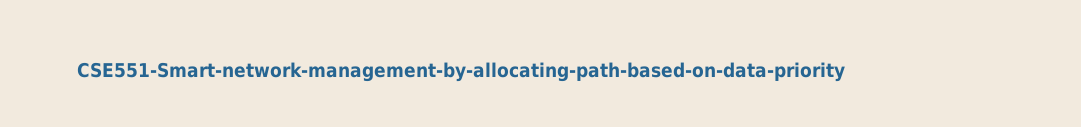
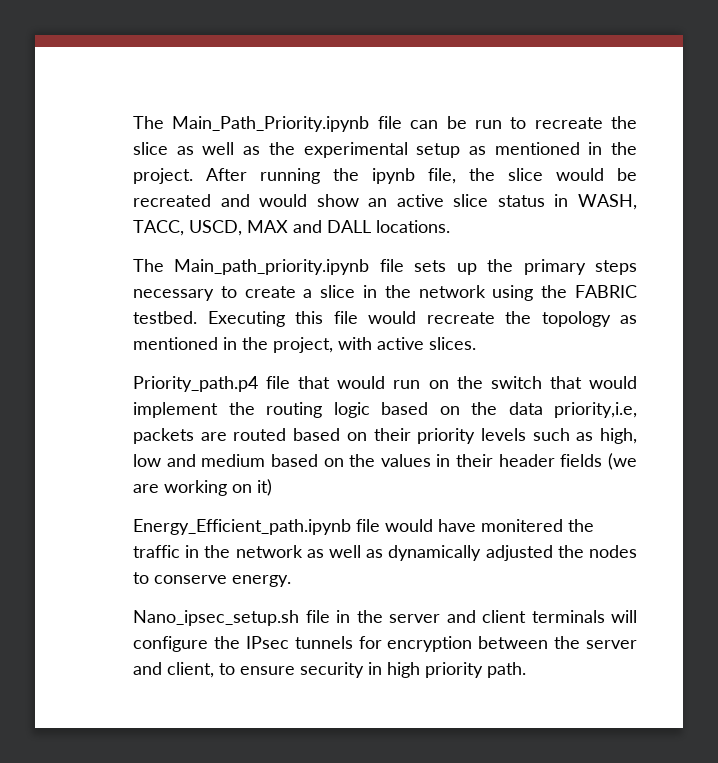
[77,62,845,82] CSE551-Smart-network-management-by-allocating-path-based-on-data-priority -> [133,116,637,132] [133,142,637,158] [133,168,637,184] [133,194,637,210] [133,220,450,236] [133,259,638,275] [133,285,638,301] [133,311,637,327] [133,337,476,353] [133,376,637,392] [133,402,637,418] [133,428,637,444] [133,453,637,470] [133,479,272,496] [133,519,594,535] [133,545,637,561] [133,572,291,587] [133,610,637,626] [133,636,637,652] [133,662,526,678] The Main_Path_Priority.ipynb file can be run to recreate the slice as well as the experimental setup as mentioned in the project. After running the ipynb file, the slice would be recreated and would show an active slice status in WASH, TACC, USCD, MAX and DALL locations. // The Main_path_priority.ipynb file sets up the primary steps necessary to create a slice in the network using the FABRIC testbed. Executing this file would recreate the topology as mentioned in the project, with active slices. // Priority_path.p4 file that would run on the switch that would implement the routing logic based on the data priority,i.e, packets are routed based on their priority levels such as high, low and medium based on the values in their header fields (we are working on it) // Energy_Efficient_path.ipynb file would have monitered the traffic in the network as well as dynamically adjusted the nodes to conserve energy. // Nano_ipsec_setup.sh file in the server and client terminals will configure the IPsec tunnels for encryption between the server and client, to ensure security in high priority path.

